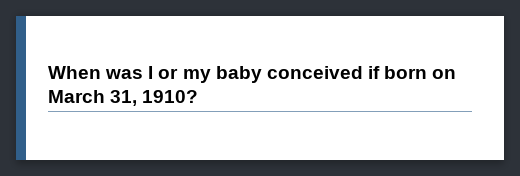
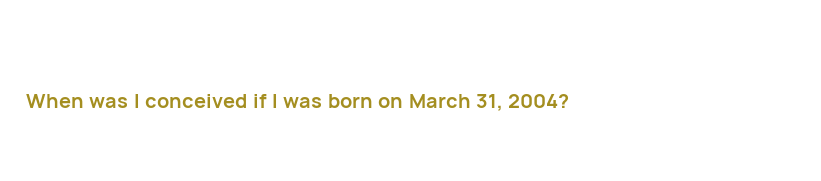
[158,66,380,83] or my baby conceived if -> [145,94,323,108] conceived if I was
[142,90,199,103] 1910? -> [508,94,570,108] 2004?

